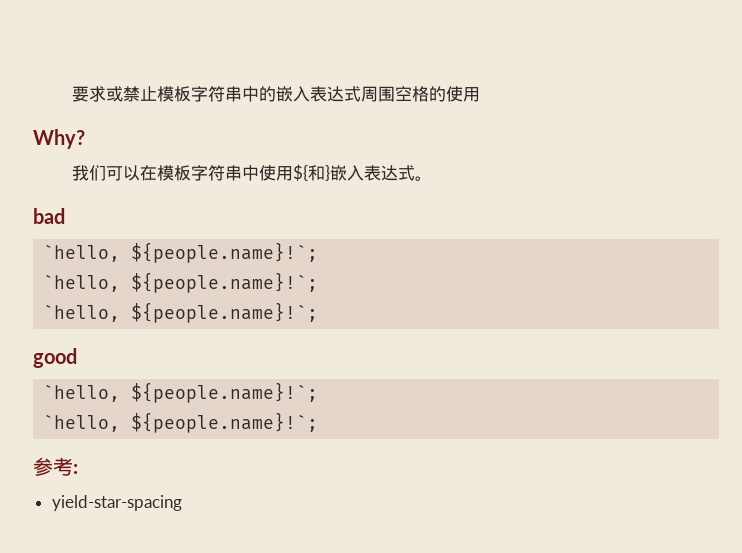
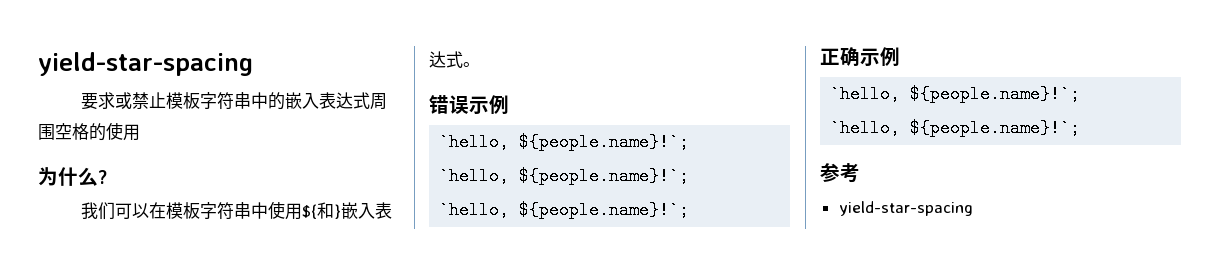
(71, 94) none -> [38,52,253,76] yield-star-spacing //
[33,129,85,149] Why? -> [38,167,107,186] 为什么?
[33,208,65,224] bad -> [429,95,509,114] 错误示例
[33,348,77,368] good -> [820,47,900,66] 正确示例
[73,464,78,474] : -> (860, 173) none

